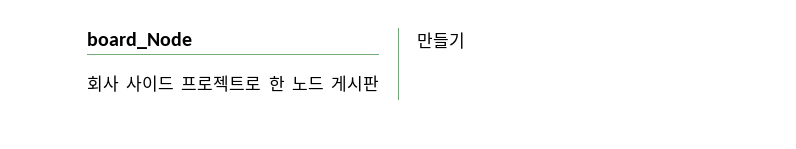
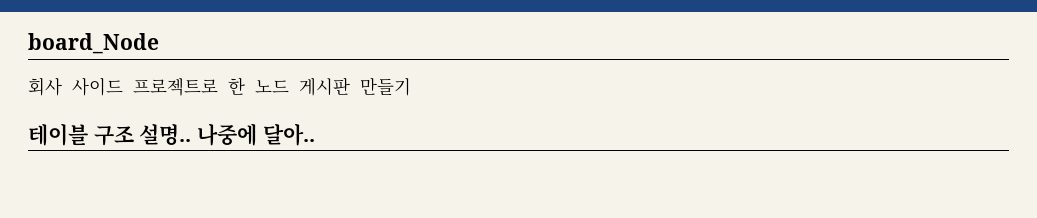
(465, 40) none -> [28,123,315,146] // 테이블 구조 설명.. 나중에 달아..

